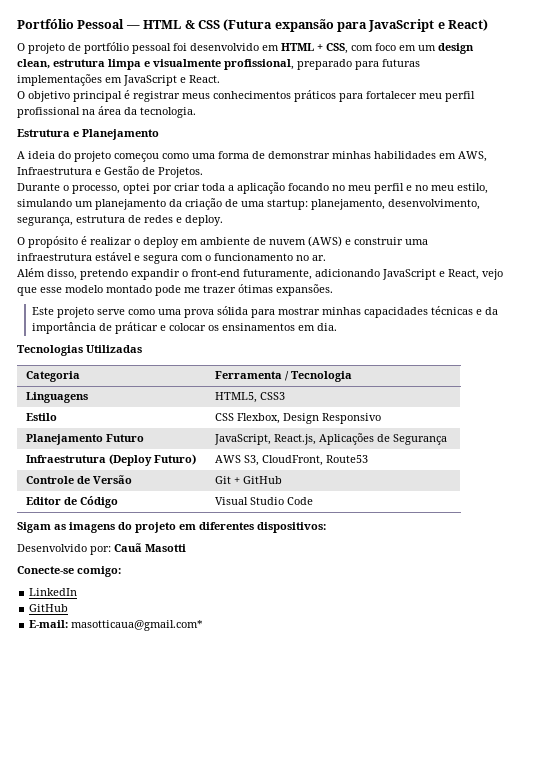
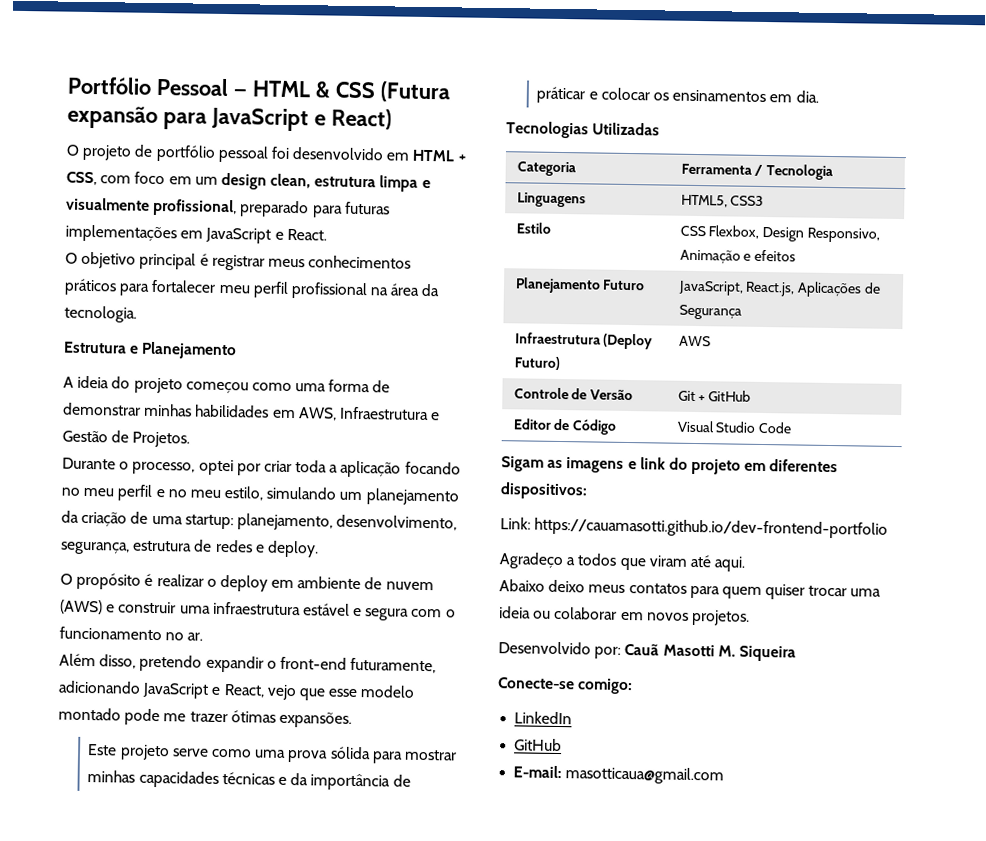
[321,413,381,424] Responsivo -> [806,227,880,243] [679,249,797,264] Responsivo, Animação e efeitos
[243,455,368,466] S3, CloudFront, Route53 -> (711, 341) none
(115, 527) none -> [627,457,666,470] e link
(326, 527) none -> [500,517,889,539] [499,552,747,572] [499,579,882,600] [499,606,750,626] // Link: https://cauamasotti.github.io/dev-frontend-portfolio // Agradeço a todos que viram até aqui. // Abaixo deixo meus contatos para quem quiser trocar uma ideia ou colaborar em novos projetos.
(186, 548) none -> [717,645,796,662] M. Siqueira
[71,620,204,631] masotticaua@gmail.com* -> [565,766,725,785] masotticaua@gmail.com

